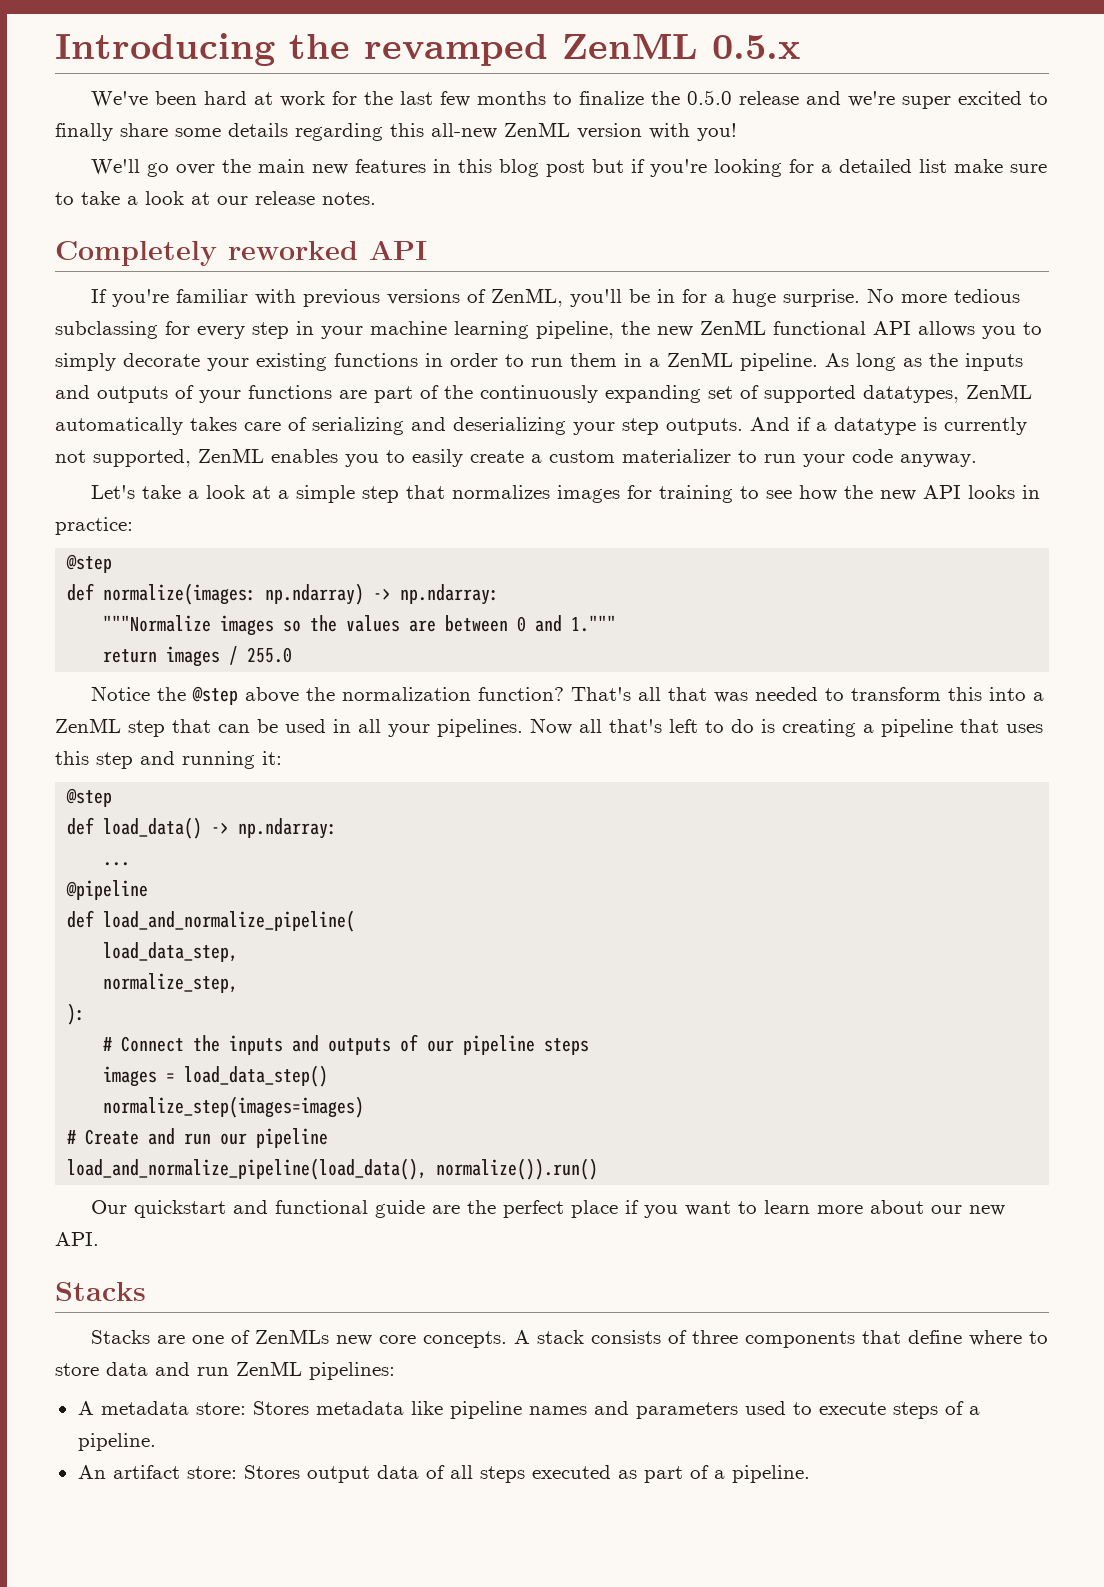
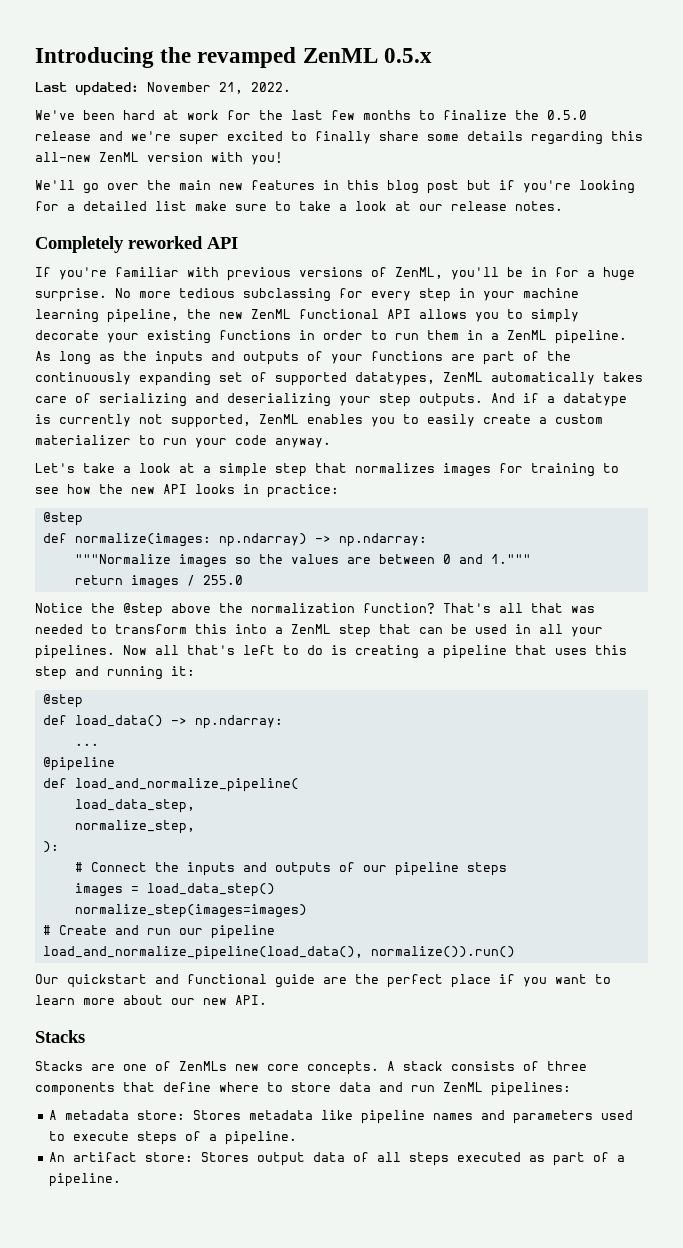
(800, 47) none -> [35,82,291,96] // Last updated: November 21, 2022.

